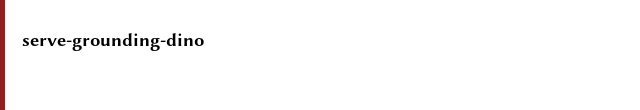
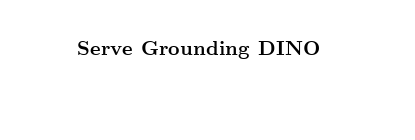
[22,33,204,51] serve-grounding-dino -> [77,41,320,59] Serve Grounding DINO

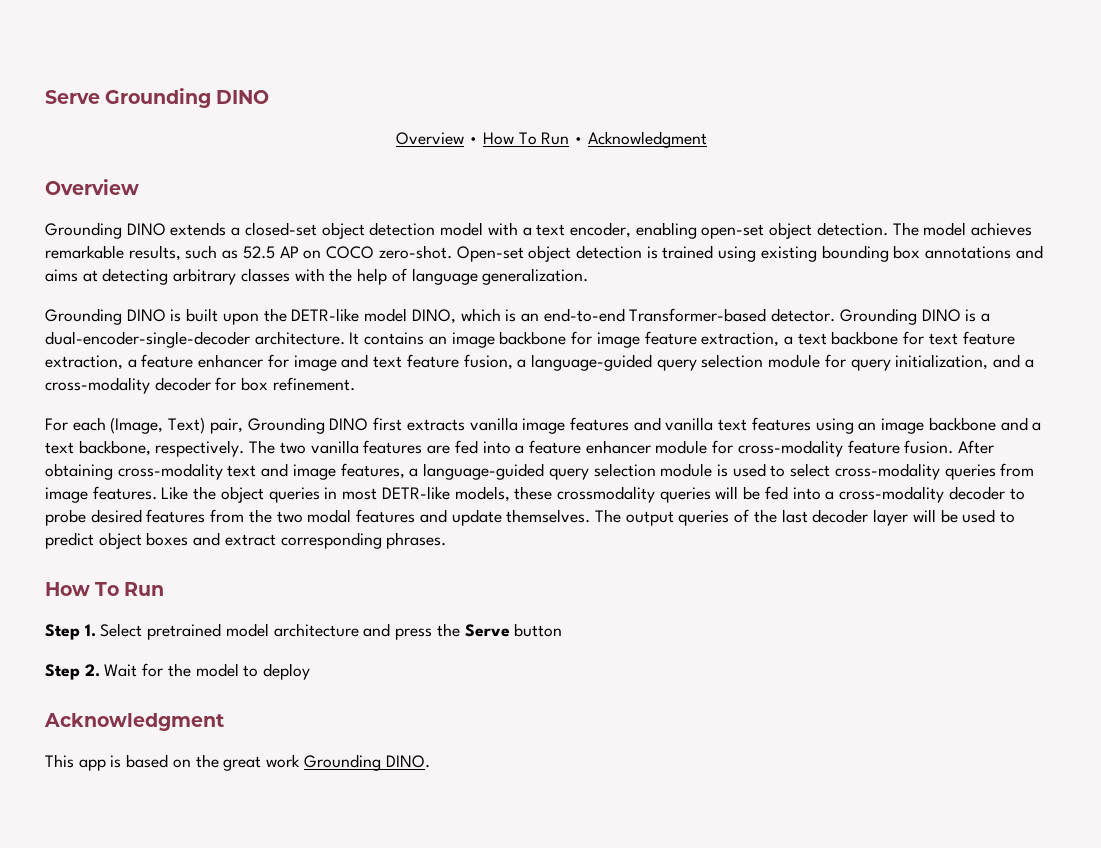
(320, 48) none -> [396,131,707,148] [45,179,139,195] [45,222,1033,239] [45,245,1043,262] [45,268,589,285] [45,308,991,325] [45,331,1015,348] [45,354,1034,371] [45,377,355,394] [45,417,1042,434] [45,440,995,457] [45,463,1035,480] [45,486,1025,503] [45,509,1015,526] [45,532,447,549] [45,582,165,596] [45,623,563,640] [45,663,311,680] [44,713,224,731] [45,754,430,771] // Overview • How To Run • Acknowledgment // Overview // Grounding DINO extends a closed-set object detection model with a text encoder, enabling open-set object detection. The model achieves remarkable results, such as 52.5 AP on COCO zero-shot. Open-set object detection is trained using existing bounding box annotations and aims at detecting arbitrary classes with the help of language generalization. // Grounding DINO is built upon the DETR-like model DINO, which is an end-to-end Transformer-based detector. Grounding DINO is a dual-encoder-single-decoder architecture. It contains an image backbone for image feature extraction, a text backbone for text feature extraction, a feature enhancer for image and text feature fusion, a language-guided query selection module for query initialization, and a cross-modality decoder for box refinement. // For each (Image, Text) pair, Grounding DINO first extracts vanilla image features and vanilla text features using an image backbone and a text backbone, respectively. The two vanilla features are fed into a feature enhancer module for cross-modality feature fusion. After obtaining cross-modality text and image features, a language-guided query selection module is used to select cross-modality queries from image features. Like the object queries in most DETR-like models, these crossmodality queries will be fed into a cross-modality decoder to probe desired features from the two modal features and update themselves. The output queries of the last decoder layer will be used to predict object boxes and extract corresponding phrases. // How To Run // Step 1. Select pretrained model architecture and press the Serve button // Step 2. Wait for the model to deploy // Acknowledgment // This app is based on the great work Grounding DINO.

